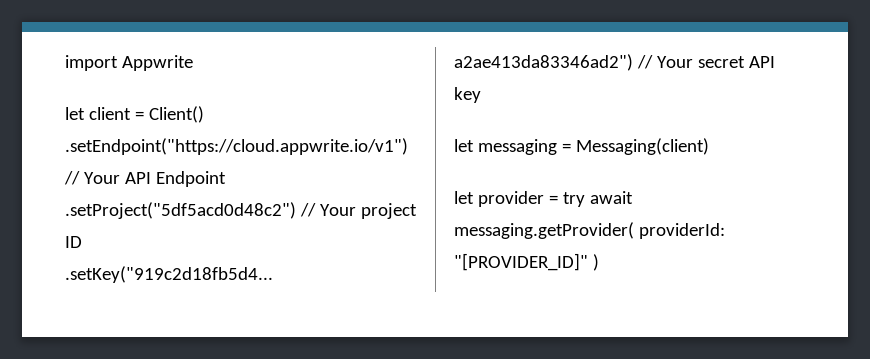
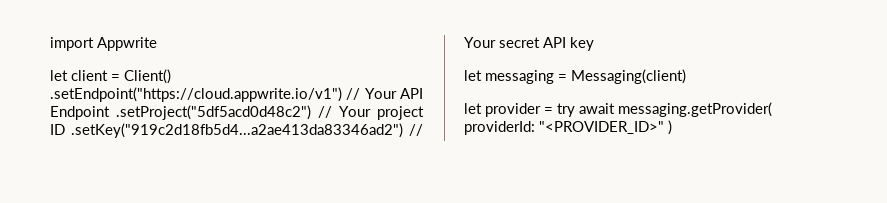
[454,253,588,271] "[PROVIDER_ID]" -> [539,121,664,134] "<PROVIDER_ID>"

